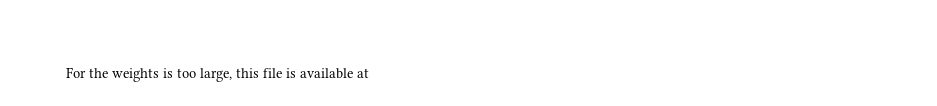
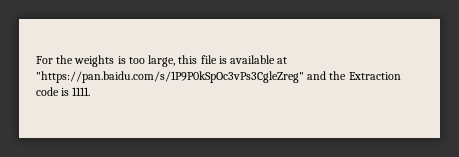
(369, 73) none -> [36,71,401,83] [36,87,91,96] "https://pan.baidu.com/s/1P9P0kSpOc3vPs3CgleZreg" and the Extraction code is 1111.

